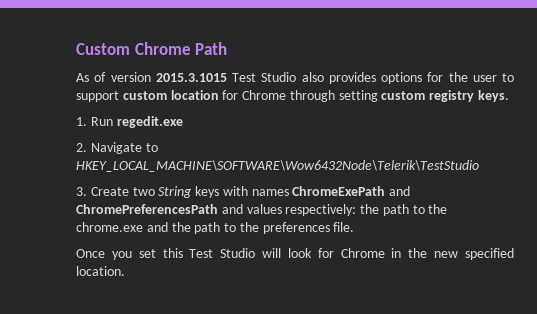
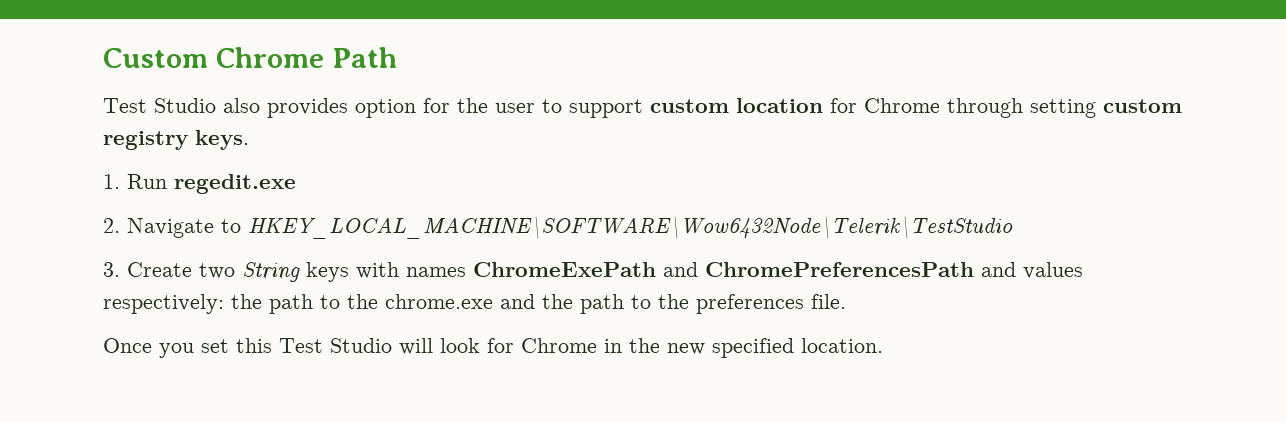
[76,72,227,82] As of version 2015.3.1015 -> (397, 57) none
[381,72,422,84] options -> [355,99,416,118] option

